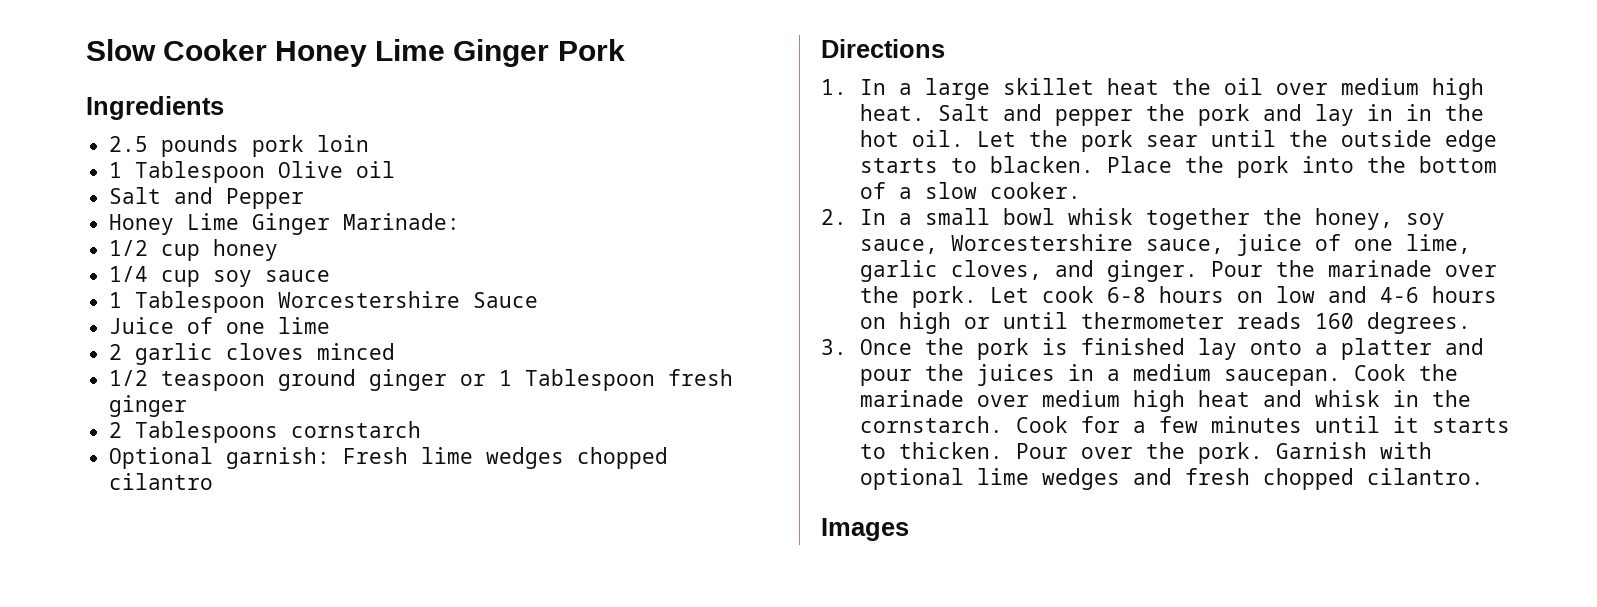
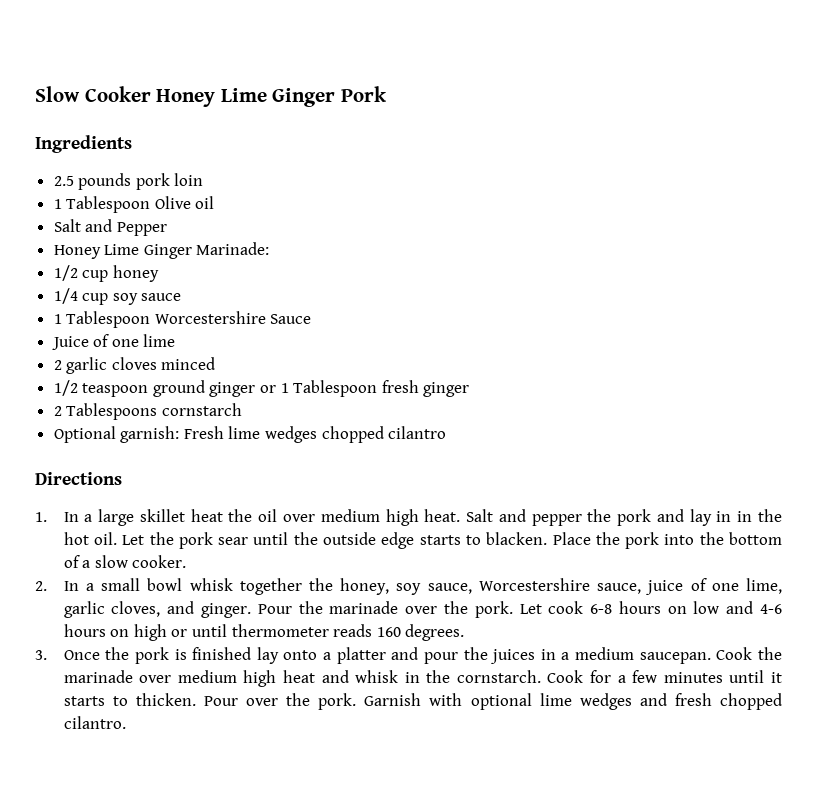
[821,518,909,541] // Images -> (126, 722) none

